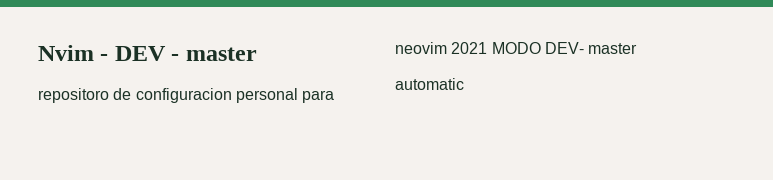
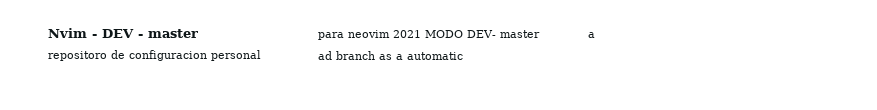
(638, 48) none -> [318,51,403,60] ad branch as a
(464, 84) none -> [588,32,595,38] // a

